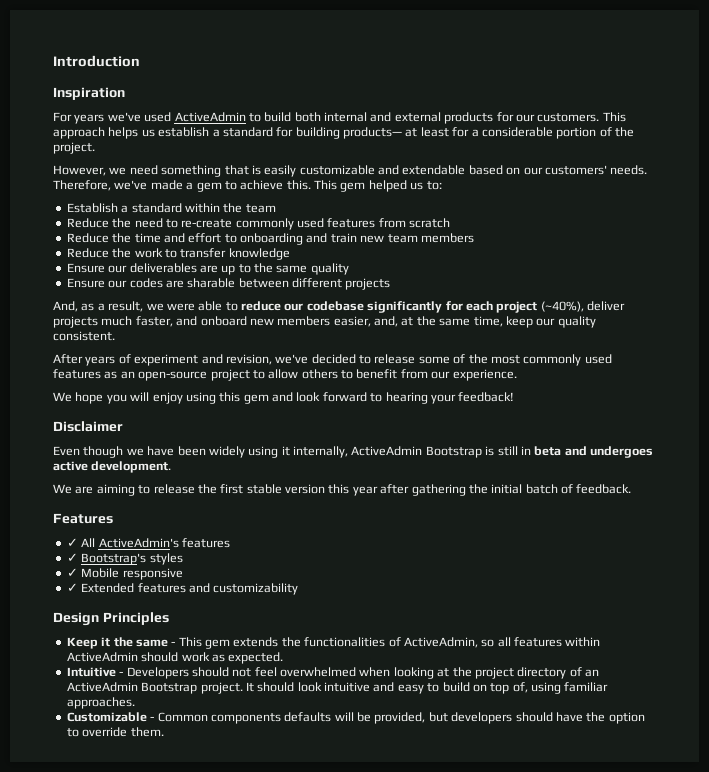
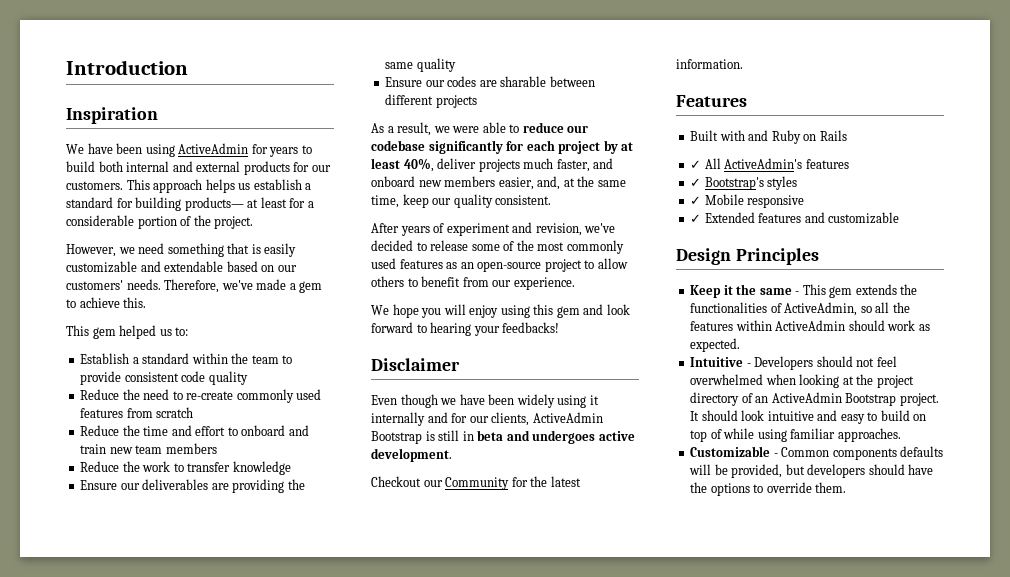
[53,112,246,124] For years we've used ActiveAdmin -> [66,143,299,157] We have been using ActiveAdmin for years
(311, 185) none -> (147, 302) //
(276, 208) none -> [282,355,293,364] [80,371,248,385] to provide consistent code quality
[240,233,303,245] onboarding -> [241,425,286,436] onboard
[221,264,251,275] up to -> [232,479,285,493] providing
[53,301,95,312] And, as -> [371,123,384,133] As
[540,301,584,312] (~40%), -> [603,140,634,154] [371,158,434,172] by at least 40%,
[458,392,515,402] feedback! -> [502,322,560,333] feedbacks!
[293,446,348,458] internally, -> [371,412,530,426] internally and for our clients,
[53,484,632,496] [53,513,113,524] We are aiming to release the first stable version this year after gathering the initial batch of feedback. // Features -> [371,476,581,490] [676,59,743,69] [676,95,747,107] [690,130,847,144] Checkout our Community for the latest information. // Features // Built with and Ruby on Rails
[213,583,299,595] customizability -> [828,212,900,224] customizable
(511, 642) none -> [892,302,910,313] the
[512,682,528,693] of, -> [710,428,755,439] of while
[608,712,645,724] option -> [710,483,750,496] options

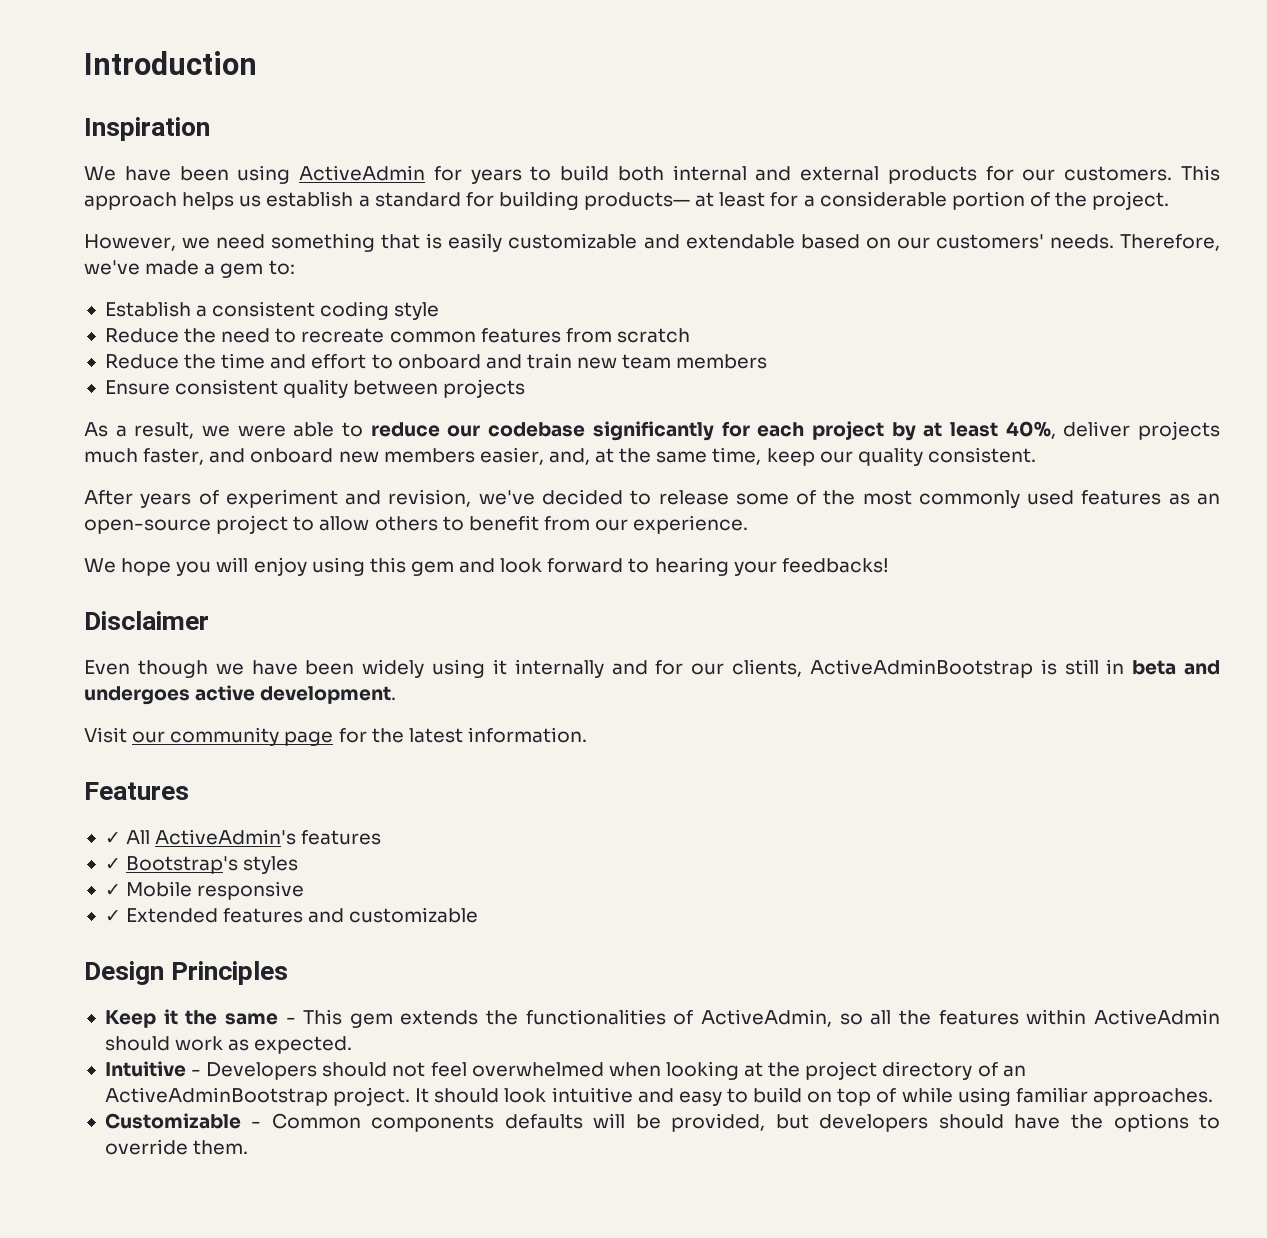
[66,297,147,308] [66,325,189,339] [80,353,293,364] [80,371,248,385] to achieve this. // This gem helped us to: // Establish a standard within the team to provide consistent code quality -> [268,260,295,275] [104,301,440,320] to: // Establish a consistent coding style
[186,389,322,403] re-create commonly used -> [301,328,476,343] recreate common
[80,461,291,475] [80,479,305,493] [385,58,456,72] [385,76,595,87] [385,94,434,105] Reduce the work to transfer knowledge // Ensure our deliverables are providing the same quality // Ensure our codes are sharable between different -> [104,379,439,398] Ensure consistent quality between
[532,412,603,423] [371,431,422,444] ActiveAdmin Bootstrap -> [809,659,1033,678] ActiveAdminBootstrap
[371,476,510,490] Checkout our Community -> [84,727,334,746] Visit our community page
[690,130,847,144] // Built with and Ruby on Rails -> (189, 791) none
[771,392,897,406] ActiveAdmin Bootstrap -> [104,1087,328,1106] ActiveAdminBootstrap

